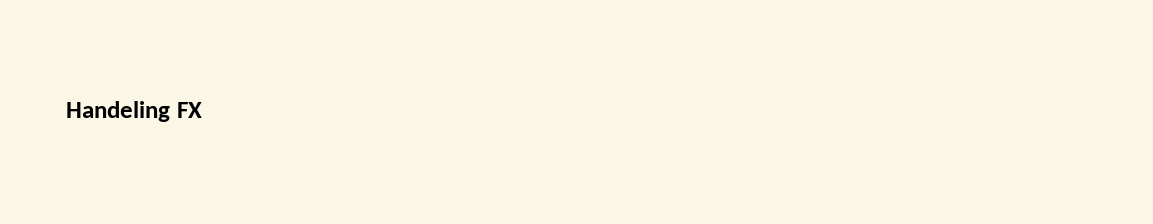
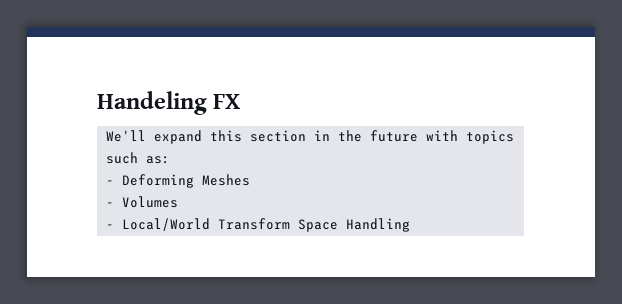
(202, 110) none -> [106,130,515,144] [106,152,171,164] [106,174,251,188] [106,196,179,208] [106,218,411,232] // We'll expand this section in the future with topics such as: // - Deforming Meshes // - Volumes // - Local/World Transform Space Handling

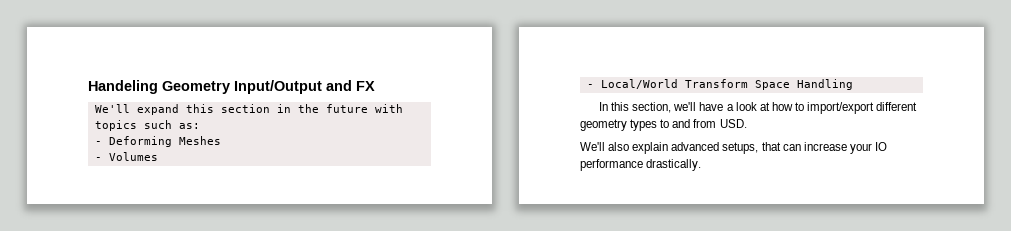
(207, 103) none -> [162,80,352,94] Geometry Input/Output and
(411, 225) none -> [599,102,918,114] [580,119,747,131] [580,142,887,154] [580,159,702,171] // In this section, we'll have a look at how to import/export different geometry types to and from USD. // We'll also explain advanced setups, that can increase your IO performance drastically.

